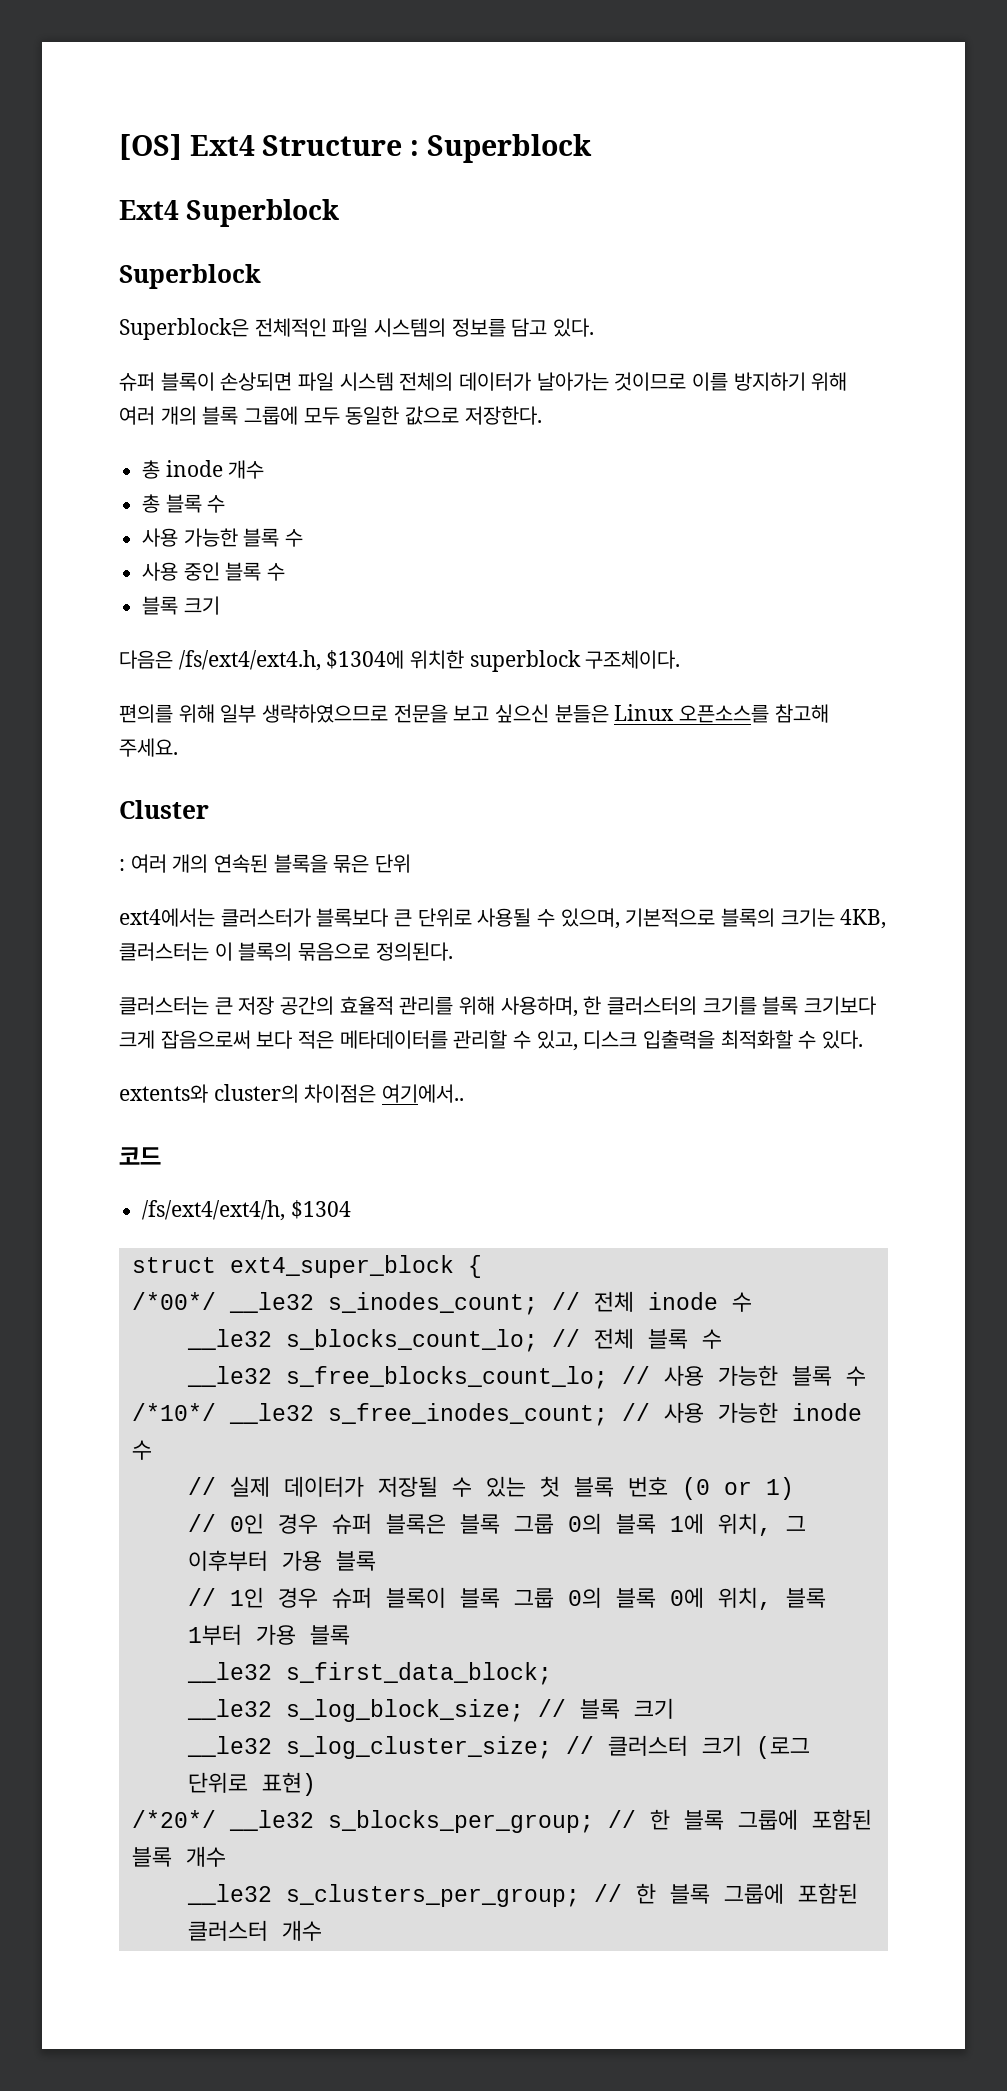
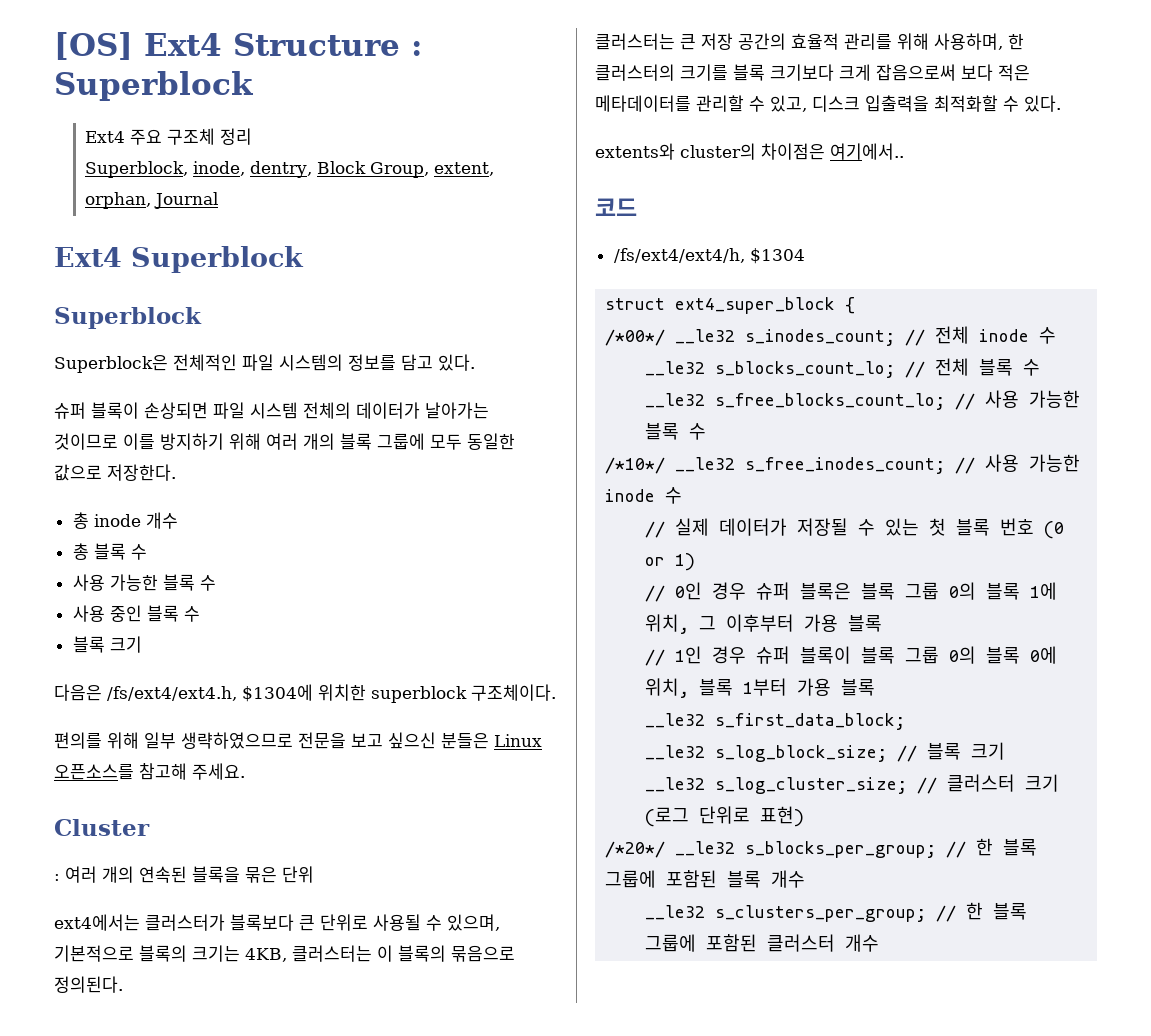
(592, 148) none -> [85,128,253,145] [85,161,495,178] [85,192,219,209] // Ext4 주요 구조체 정리 // Superblock, inode, dentry, Block Group, extent, orphan, Journal

